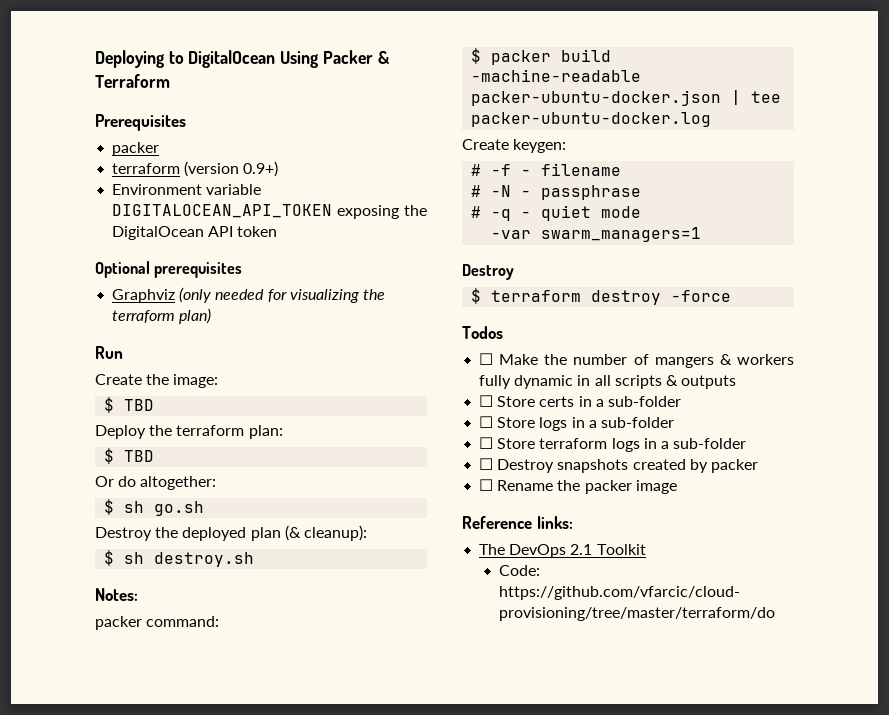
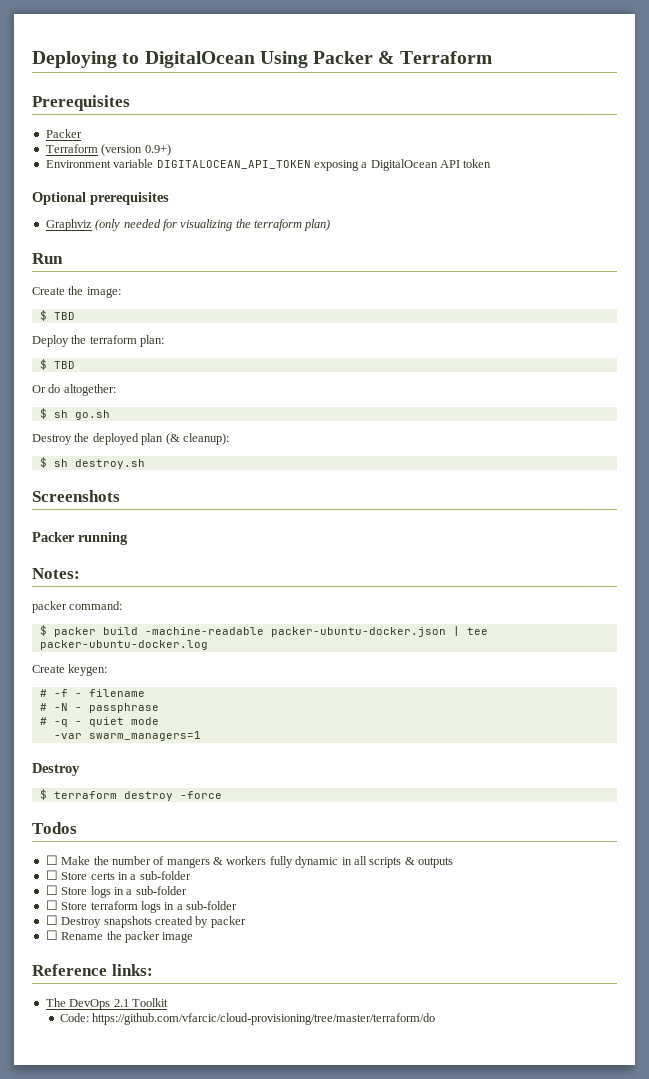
[112,142,160,156] [112,163,181,174] packer // terraform -> [45,129,82,138] [45,144,98,153] Packer // Terraform
[403,205,427,216] the -> [361,162,368,168] a
(255, 559) none -> [32,490,120,502] [32,532,128,545] // Screenshots // Packer running

